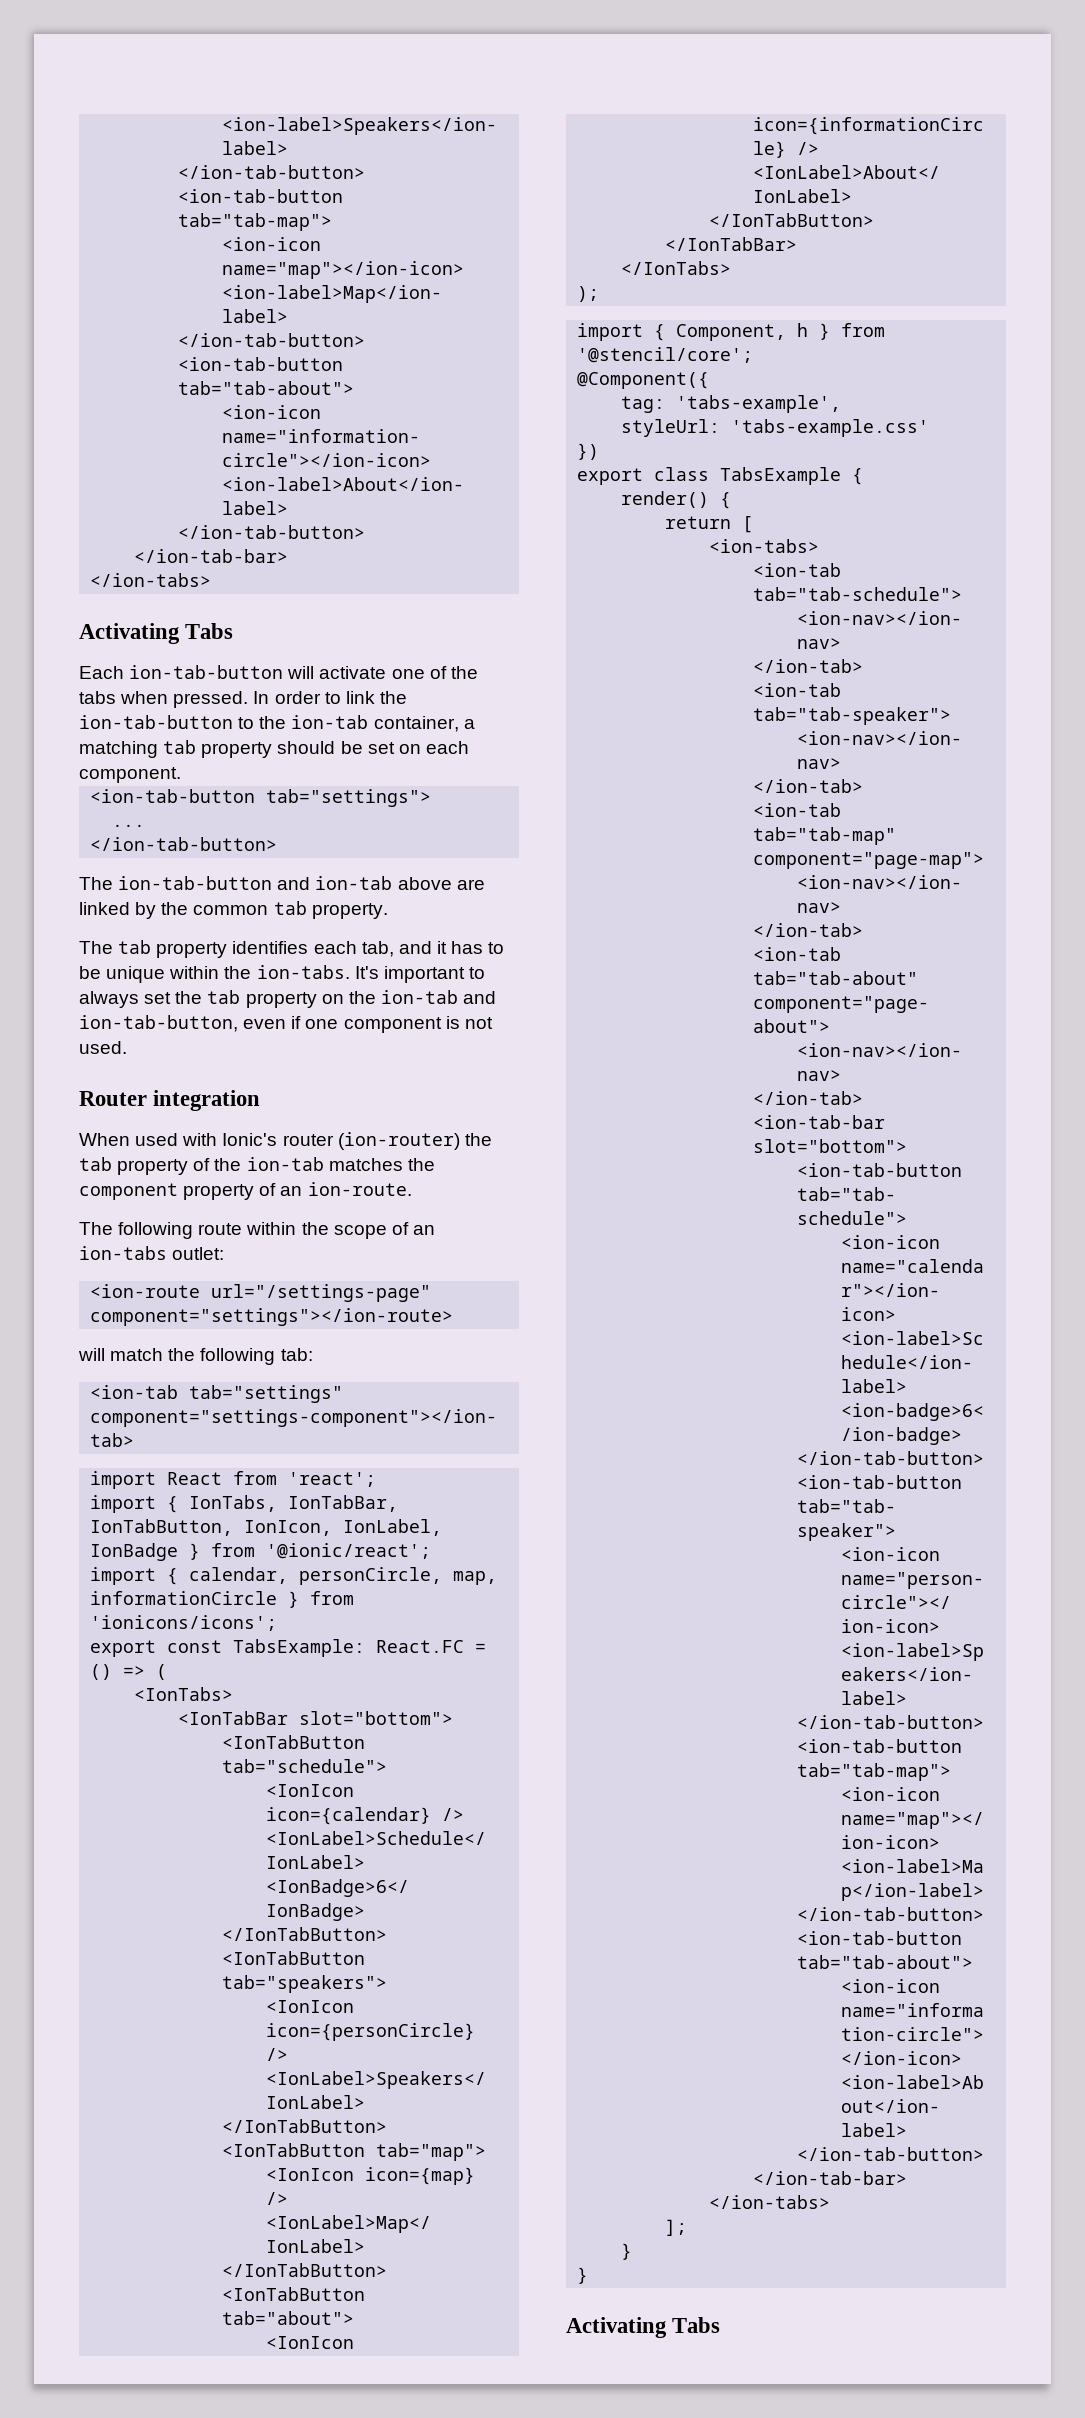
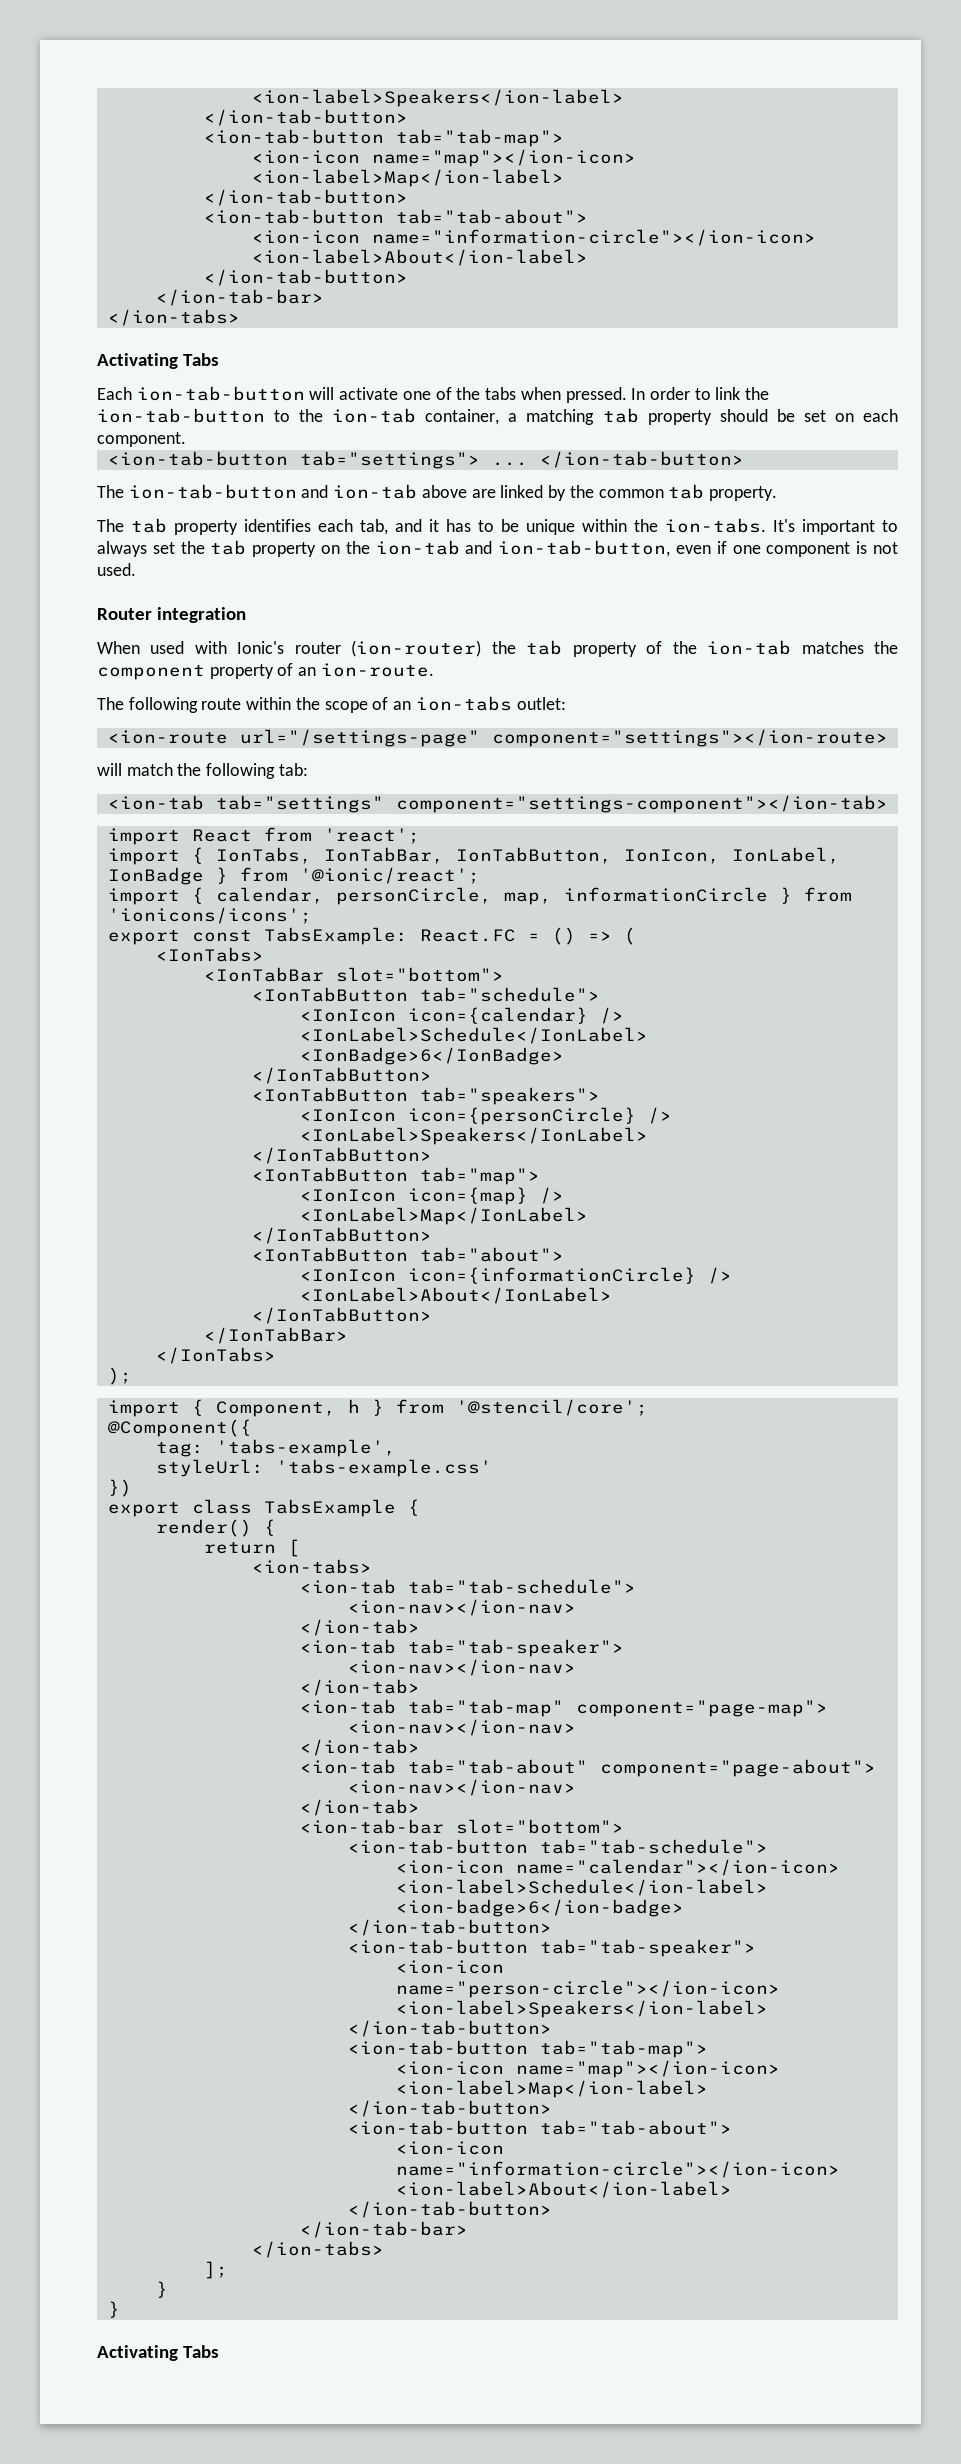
(432, 798) // -> (480, 460) none
(146, 825) // -> (528, 464) none

